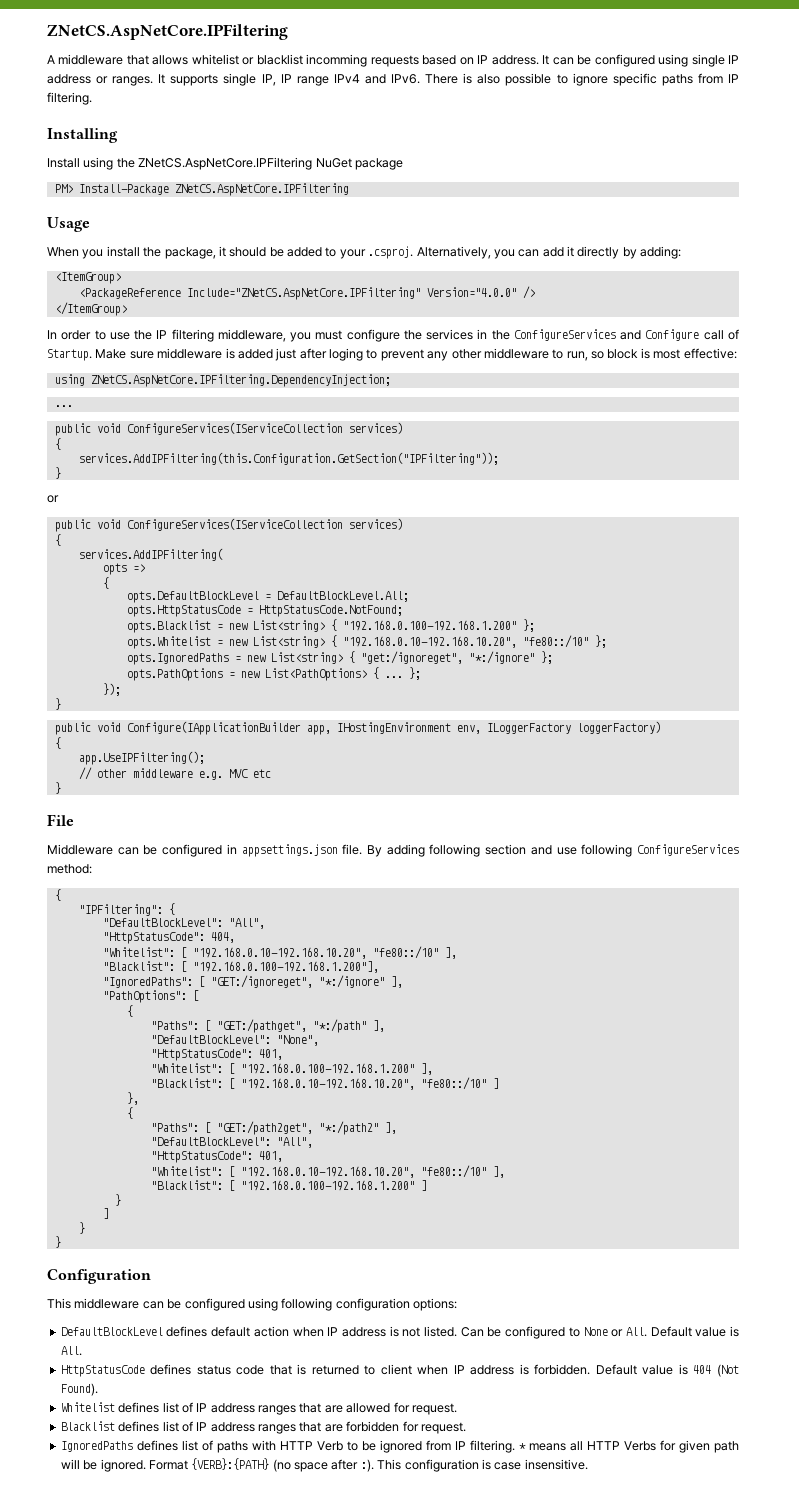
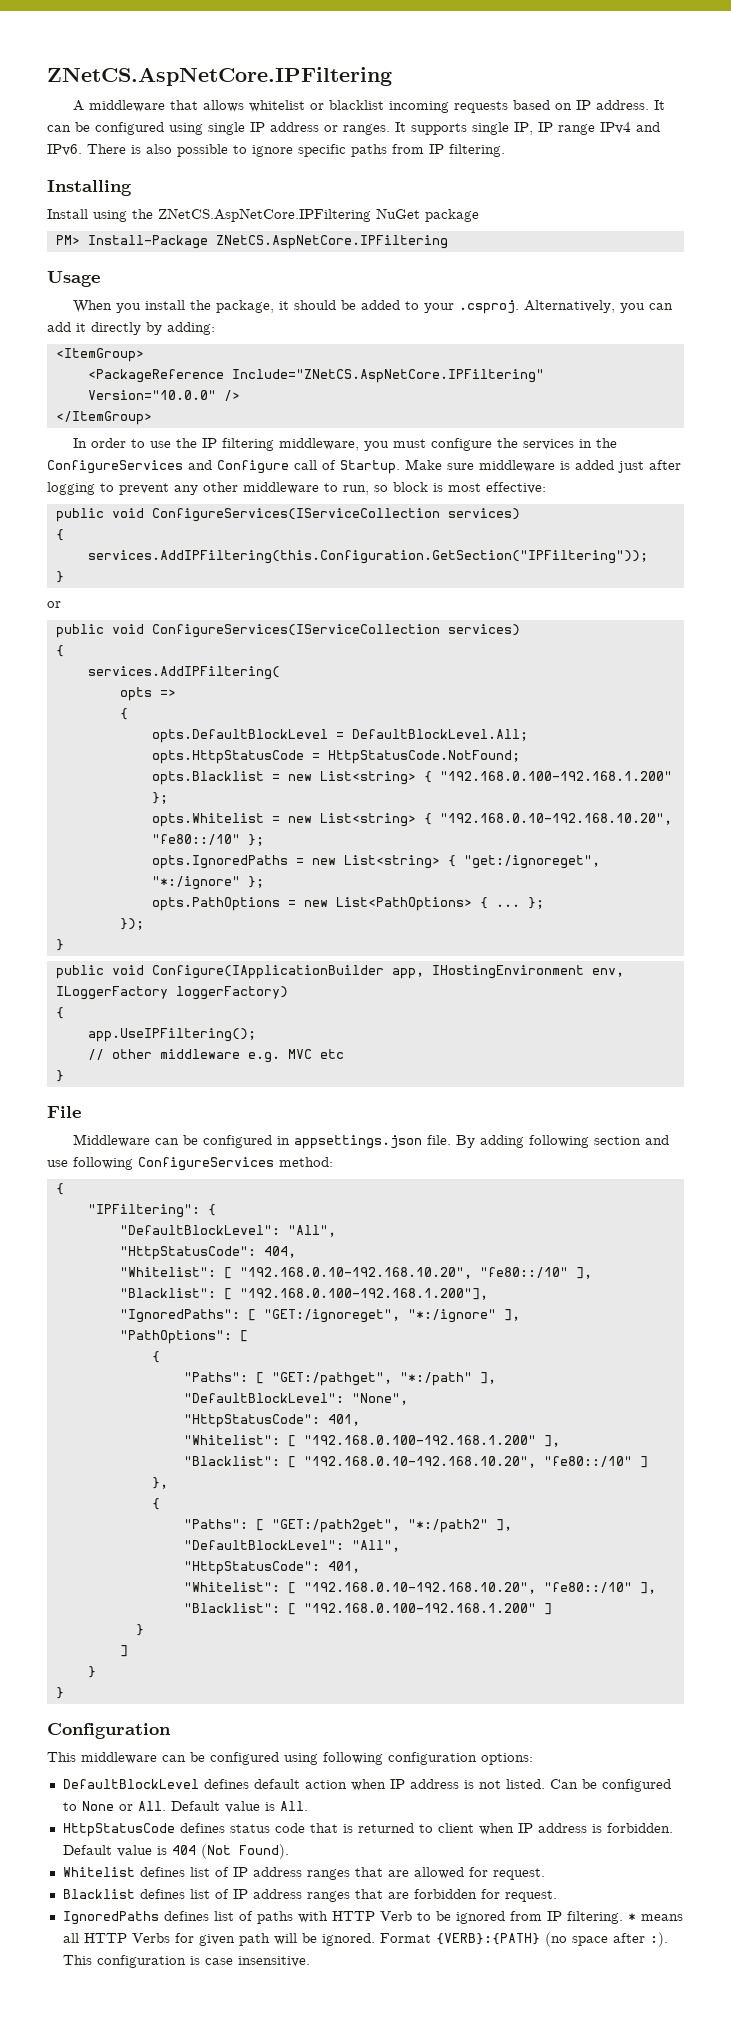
[306,54,368,67] incomming -> [388,101,449,113] incoming
[426,287,517,297] Version="4.0.0" -> [87,390,216,400] Version="10.0.0"
[329,348,363,361] loging -> [47,482,95,495] logging
[54,374,391,387] [54,405,73,407] // using ZNetCS.AspNetCore.IPFiltering.DependencyInjection; // ... -> (546, 488) none

